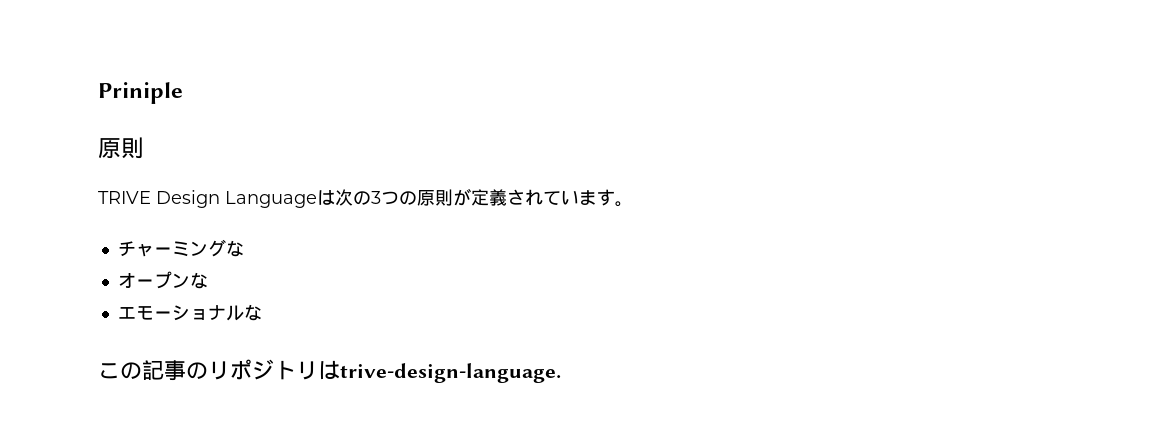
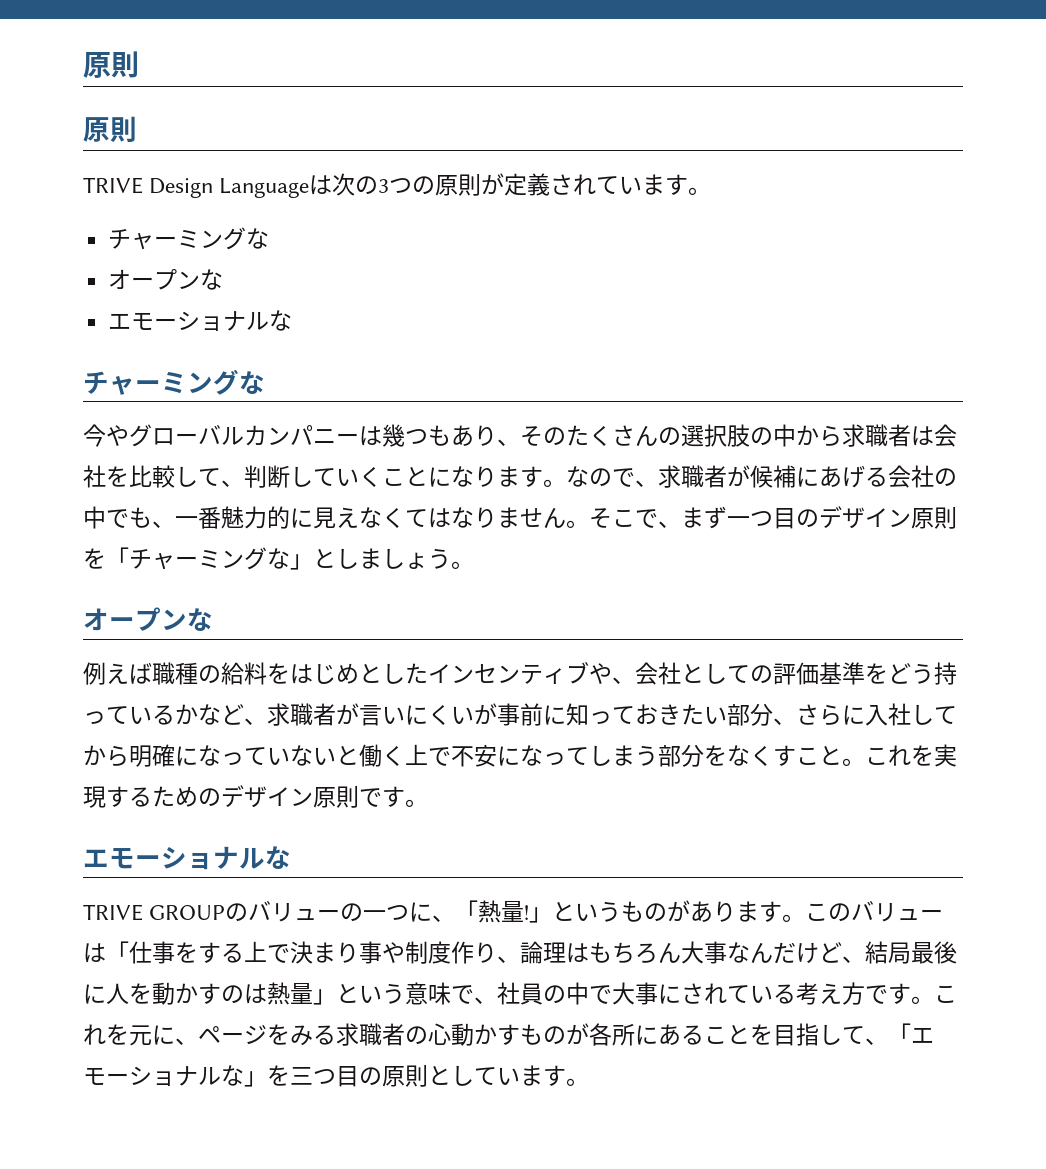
[98,82,183,104] Priniple -> [83,51,139,78] 原則
[98,359,561,383] この記事のリポジトリはtrive-design-language. -> [83,369,265,395] [83,424,957,447] [83,465,957,488] [83,506,957,529] [83,547,474,570] [83,607,213,631] [83,662,957,685] [83,703,957,726] [83,744,957,767] [83,785,428,808] [83,846,291,870] [83,900,944,923] [83,941,957,964] [83,982,957,1005] [83,1023,934,1046] [83,1064,589,1087] チャーミングな // 今やグローバルカンパニーは幾つもあり、そのたくさんの選択肢の中から求職者は会社を比較して、判断していくことになります。なので、求職者が候補にあげる会社の中でも、一番魅力的に見えなくてはなりません。そこで、まず一つ目のデザイン原則を「チャーミングな」としましょう。 // オープンな // 例えば職種の給料をはじめとしたインセンティブや、会社としての評価基準をどう持っているかなど、求職者が言いにくいが事前に知っておきたい部分、さらに入社してから明確になっていないと働く上で不安になってしまう部分をなくすこと。これを実現するためのデザイン原則です。 // エモーショナルな // TRIVE GROUPのバリューの一つに、「熱量!」というものがあります。このバリューは「仕事をする上で決まり事や制度作り、論理はもちろん大事なんだけど、結局最後に人を動かすのは熱量」という意味で、社員の中で大事にされている考え方です。これを元に、ページをみる求職者の心動かすものが各所にあることを目指して、「エモーショナルな」を三つ目の原則としています。

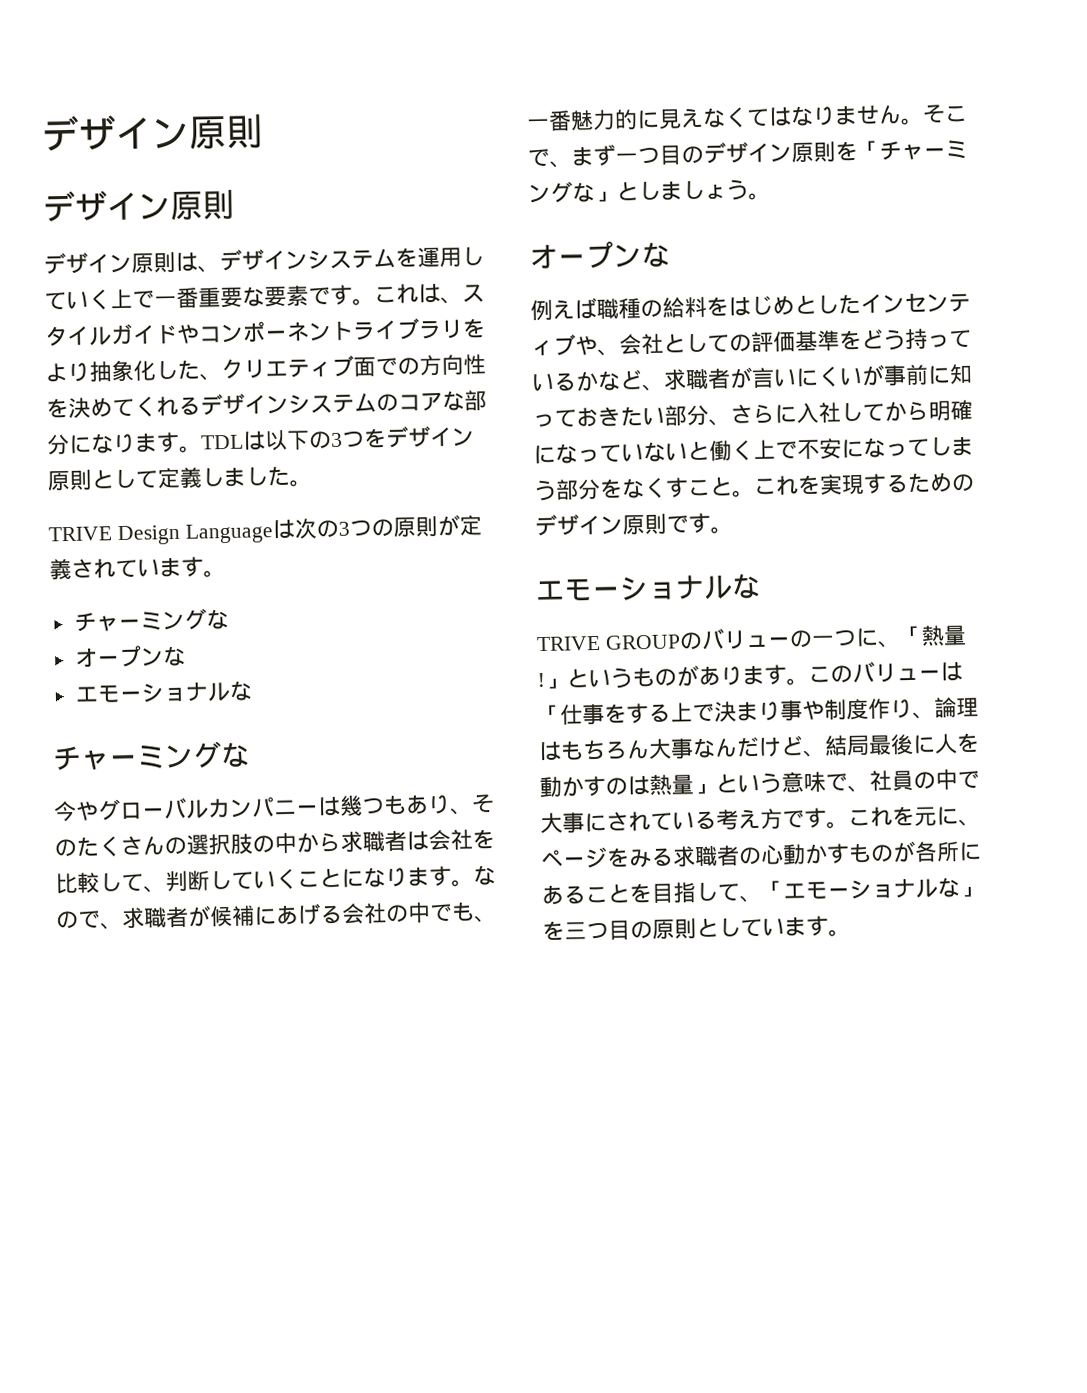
[83,51,139,78] [83,116,137,143] 原則 // 原則 -> [40,114,264,152] [42,189,235,222] [43,246,484,275] [44,282,485,311] [44,318,486,347] [45,354,486,383] [46,390,487,419] [46,426,475,455] [47,465,312,492] デザイン原則 // デザイン原則 // デザイン原則は、デザインシステムを運用していく上で一番重要な要素です。これは、スタイルガイドやコンポーネントライブラリをより抽象化した、クリエティブ面での方向性を決めてくれるデザインシステムのコアな部分になります。TDLは以下の3つをデザイン原則として定義しました。

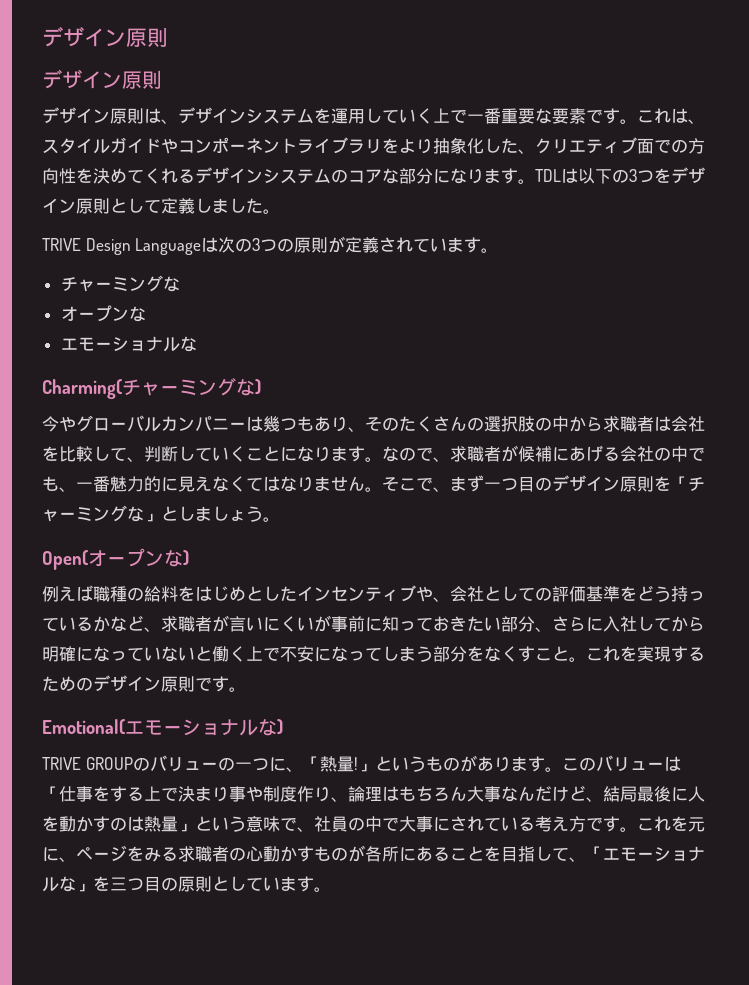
[52,741,250,771] チャーミングな -> [42,378,261,399] Charming(チャーミングな)
[529,241,670,270] オープンな -> [42,548,189,570] Open(オープンな)
[535,573,761,601] エモーショナルな -> [42,719,283,736] Emotional(エモーショナルな)

